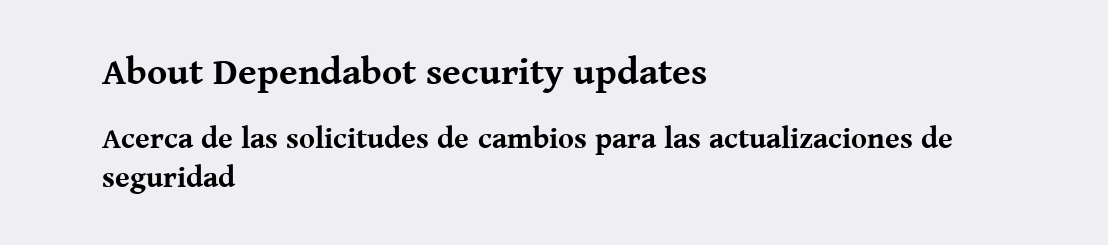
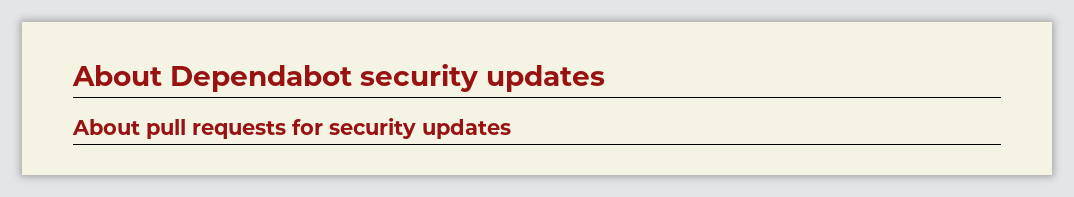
[102,125,953,155] [102,164,236,194] Acerca de las solicitudes de cambios para las actualizaciones de seguridad -> [72,118,511,139] About pull requests for security updates

